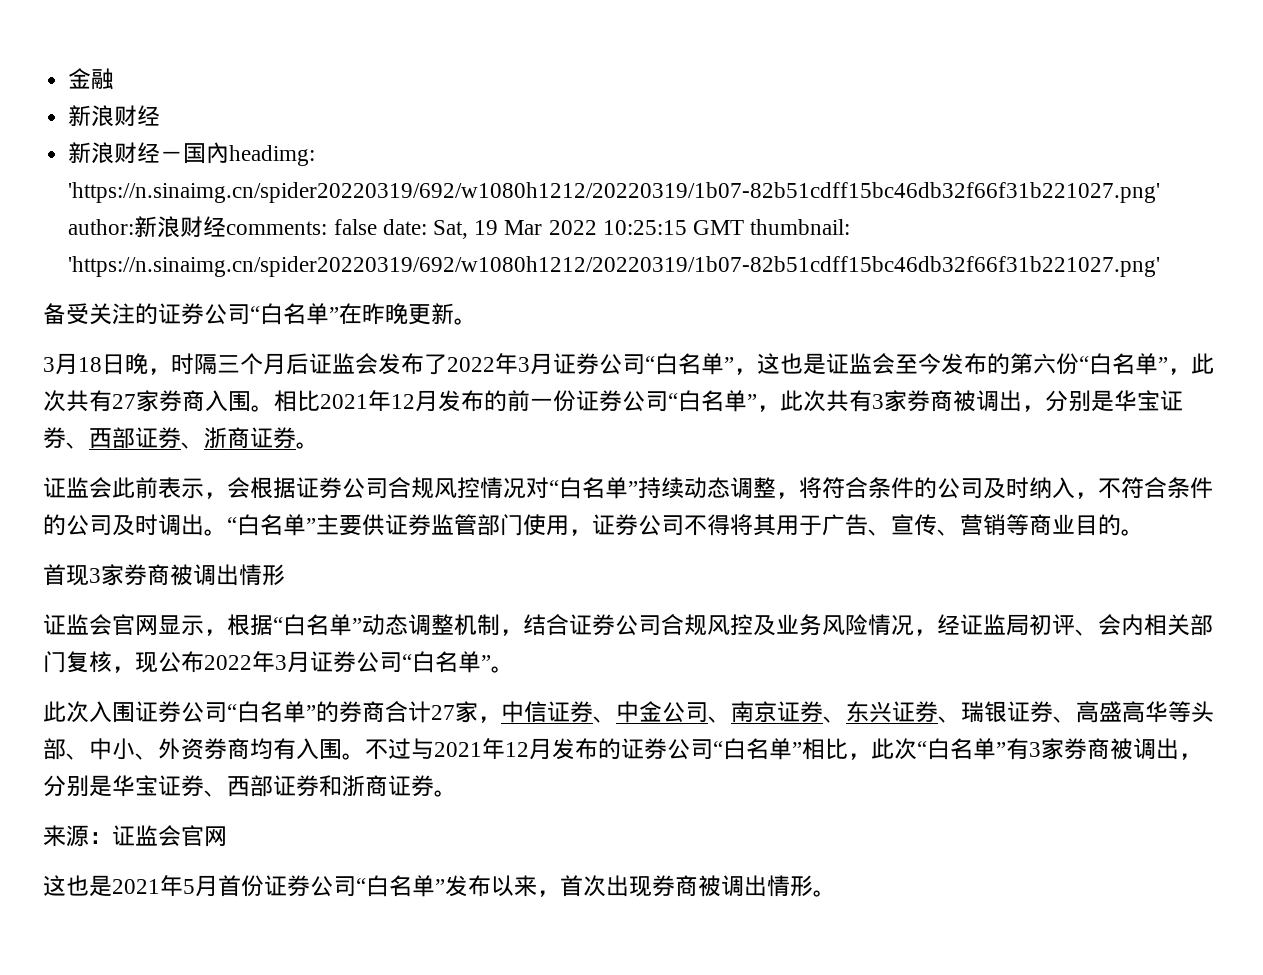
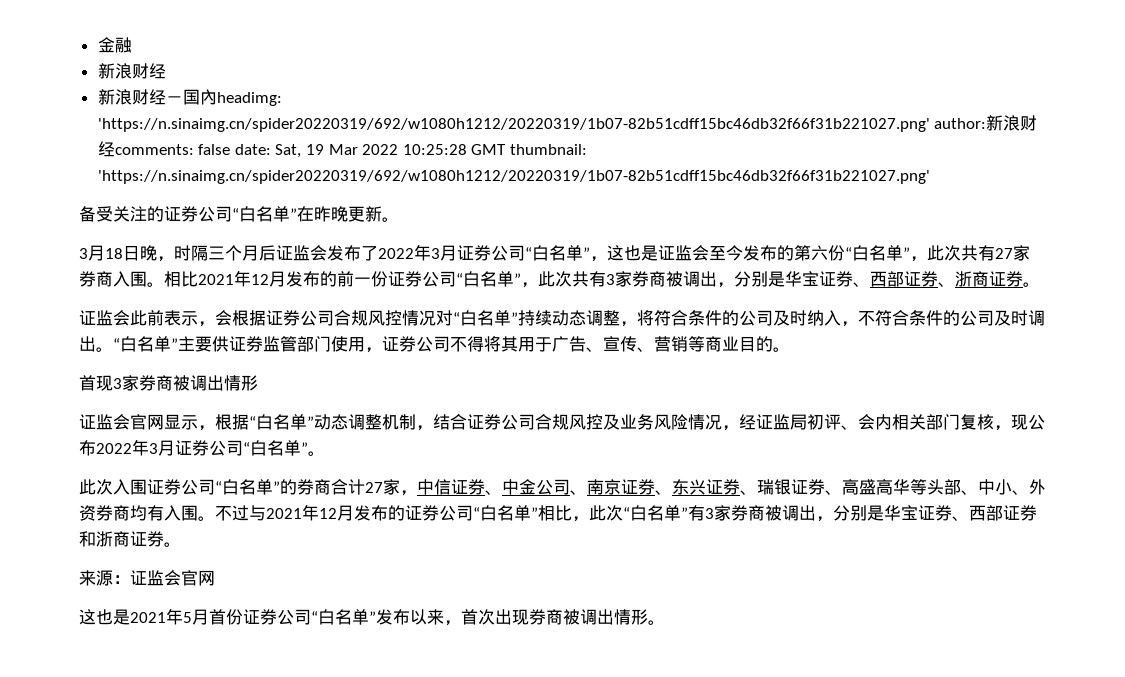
[602,220,687,235] 10:25:15 -> [402,144,467,155] 10:25:28

